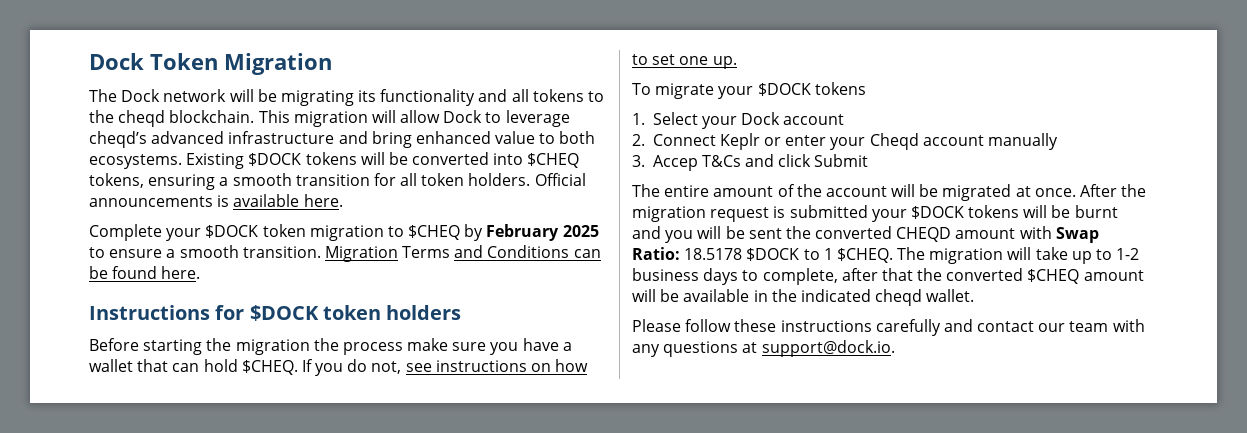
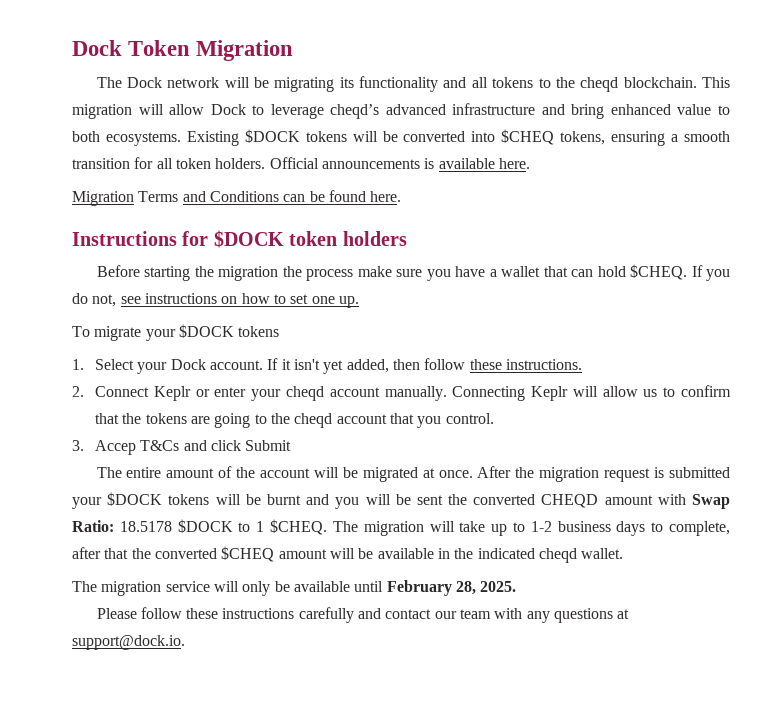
[89,224,599,241] [89,245,321,258] Complete your $DOCK token migration to $CHEQ by February 2025 to ensure a smooth transition. -> (530, 163) none
[783,114,845,125] account -> [210,358,582,374] account. If it isn't yet added, then follow these instructions.
[869,133,1059,150] Cheqd account manually -> [286,385,732,401] [95,413,494,428] cheqd account manually. Connecting Keplr will allow us to confirm that the tokens are going to the cheqd account that you control.
(975, 295) none -> [72,580,517,596] // The migration service will only be available until February 28, 2025.

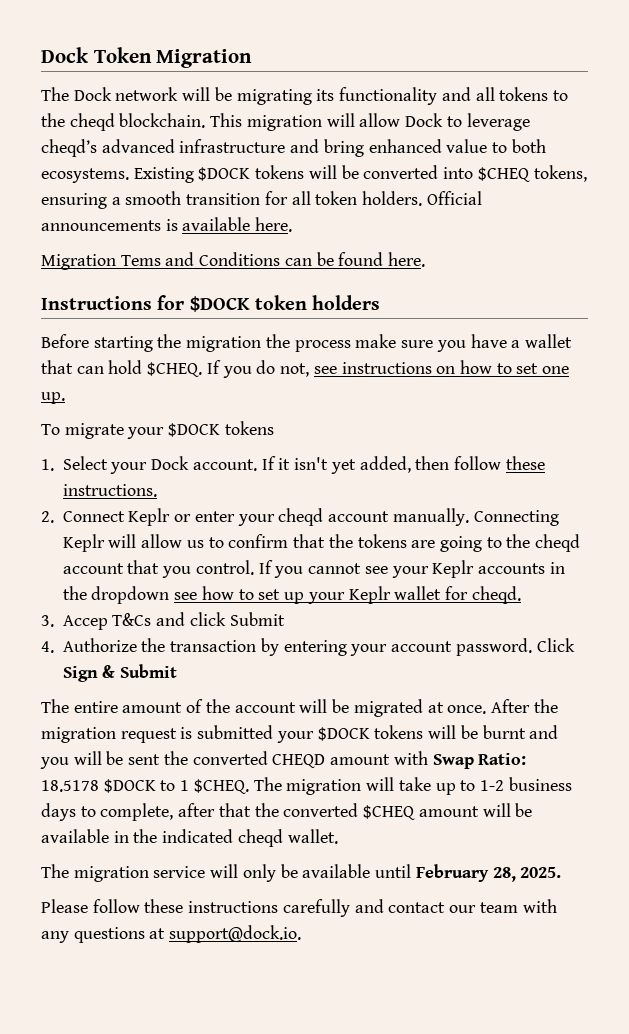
[138,191,179,202] Terms -> [120,255,161,266] Tems
(494, 418) none -> [258,560,565,578] [62,586,521,604] If you cannot see your Keplr accounts in the dropdown see how to set up your Keplr wallet for cheqd.
(292, 445) none -> [41,638,575,656] [62,664,178,682] // 4. Authorize the transaction by entering your account password. Click Sign & Submit

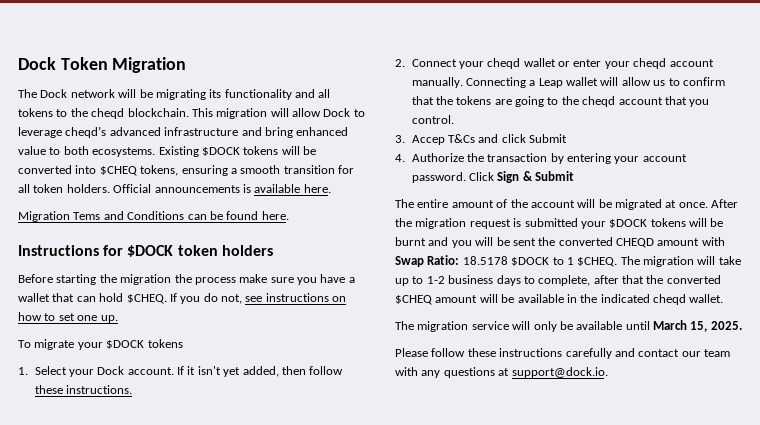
[128,508,171,526] Keplr -> [458,58,556,69] your cheqd wallet
[62,534,105,552] Keplr -> [529,77,599,88] a Leap wallet
[258,560,565,578] [62,586,521,604] If you cannot see your Keplr accounts in the dropdown see how to set up your Keplr wallet for cheqd. -> (454, 119) none
[415,864,516,882] February 28, -> [653,320,708,332] March 15,

